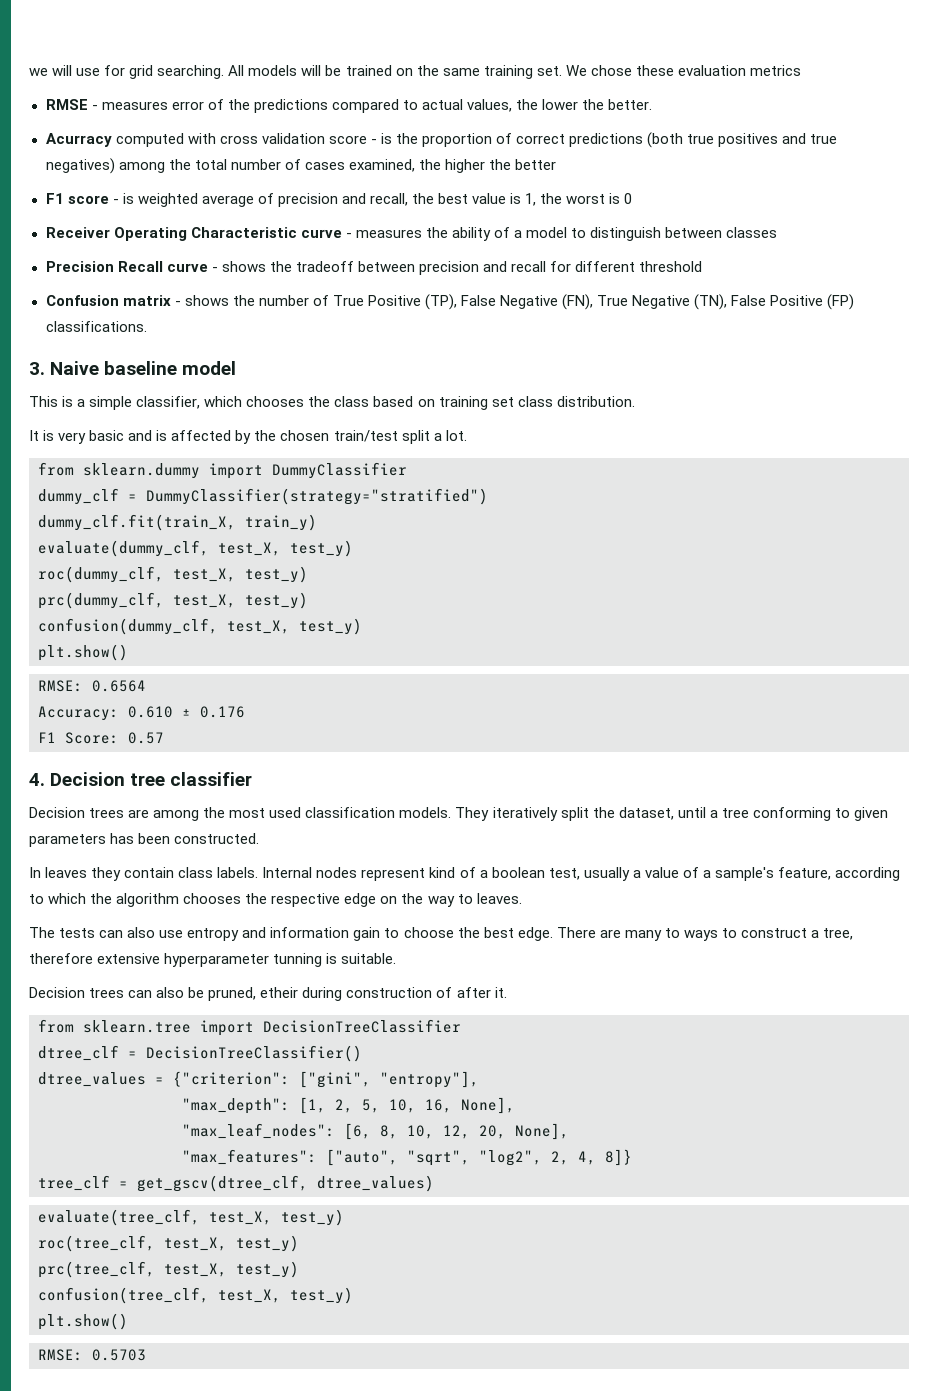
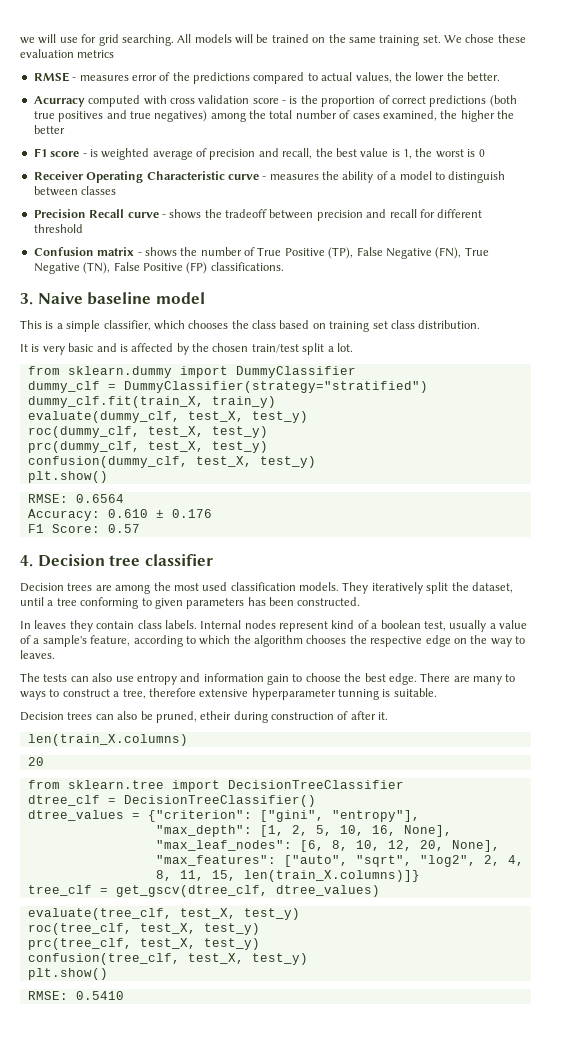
(507, 992) none -> [27,734,188,746] [27,757,44,766] // len(train_X.columns) // 20
[605,1149,632,1166] 8]} -> [155,870,420,882] 8, 11, 15, len(train_X.columns)]}
[92,1349,146,1361] 0.5703 -> [75,991,124,1000] 0.5410

